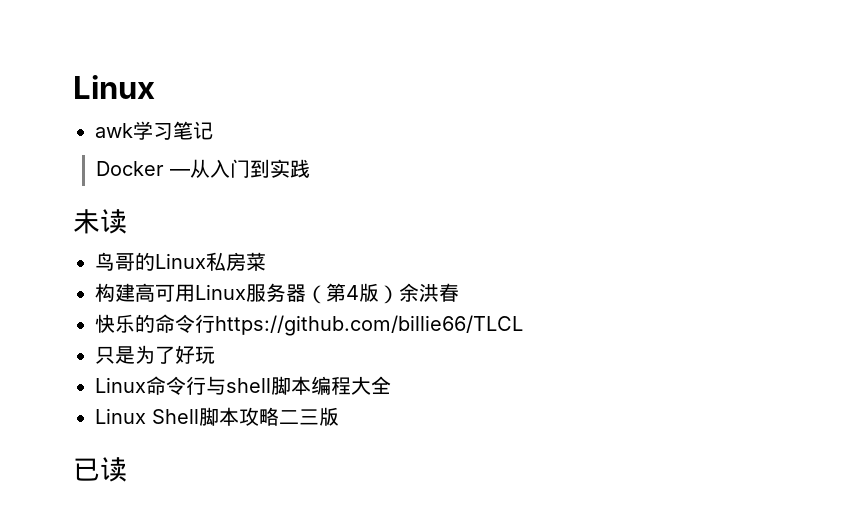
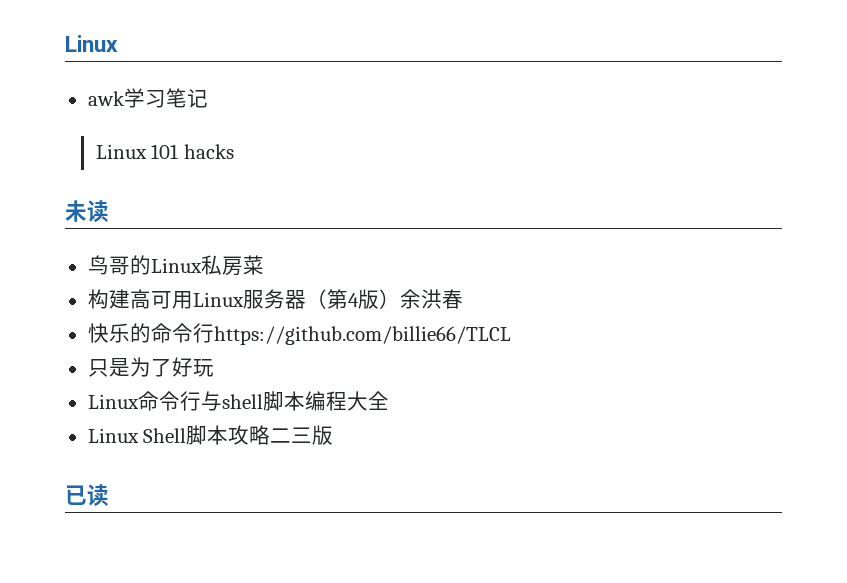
[96,159,311,178] Docker —从入门到实践 -> [95,144,234,159] Linux 101 hacks

